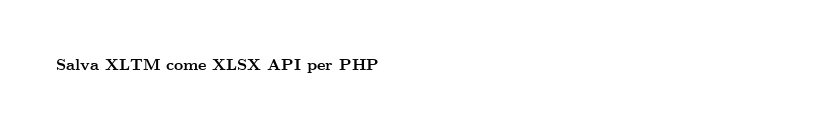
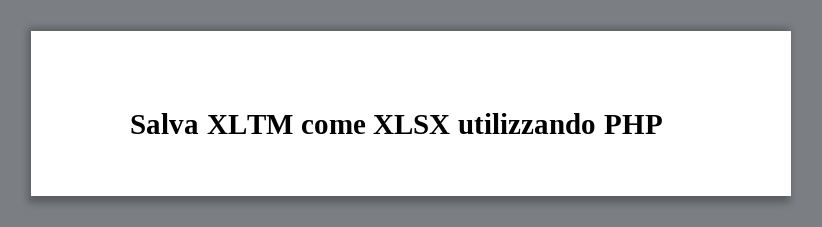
[267,59,333,73] API per -> [458,113,597,134] utilizzando

